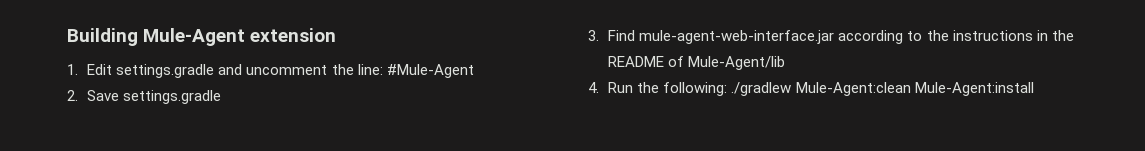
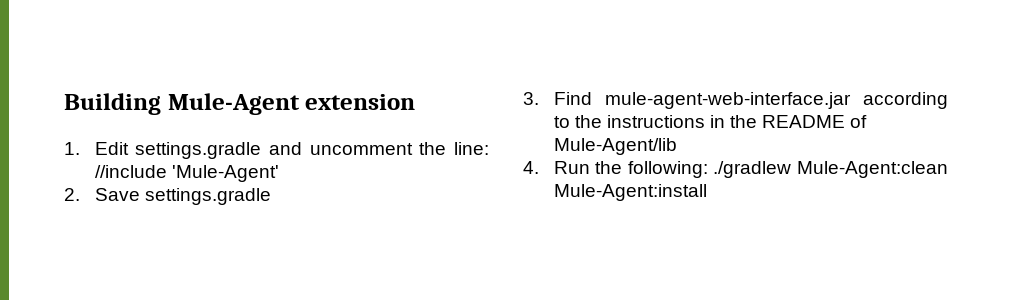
[386,64,474,78] #Mule-Agent -> [94,165,279,182] //include 'Mule-Agent'

